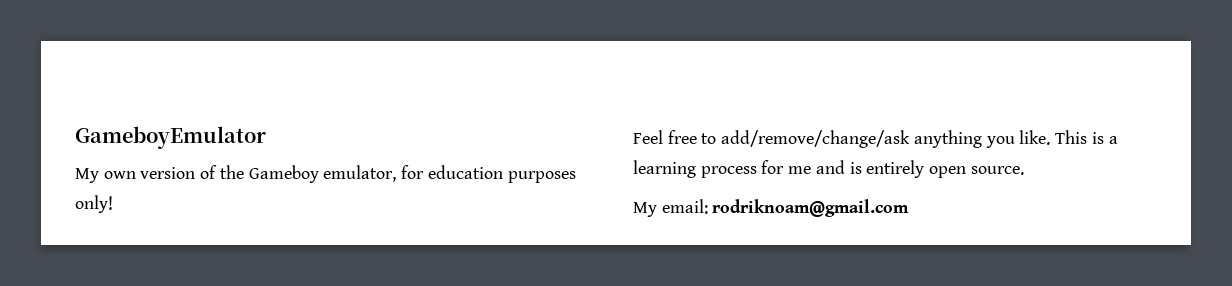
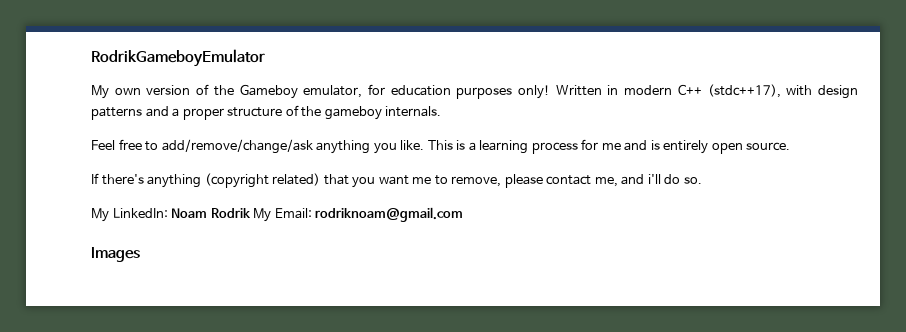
[75,126,266,149] GameboyEmulator -> [91,49,265,67] RodrikGameboyEmulator
(113, 204) none -> [555,84,859,99] [91,105,442,120] Written in modern C++ (stdc++17), with design patterns and a proper structure of the gameboy internals.
[633,199,708,217] My email: -> [91,173,702,188] [91,208,312,222] If there's anything (copyright related) that you want me to remove, please contact me, and i'll do so. // My LinkedIn: Noam Rodrik My Email:
(910, 208) none -> [91,247,140,262] // Images

